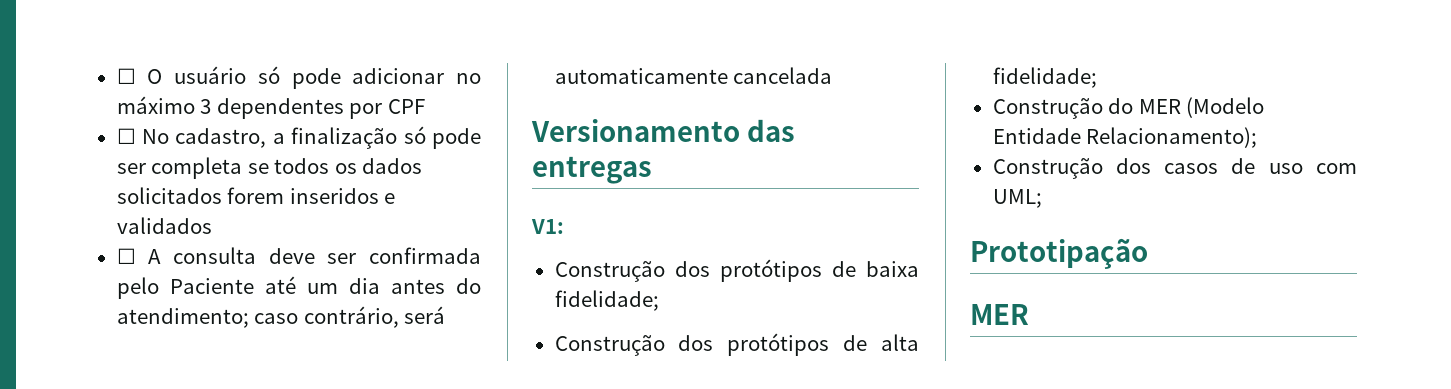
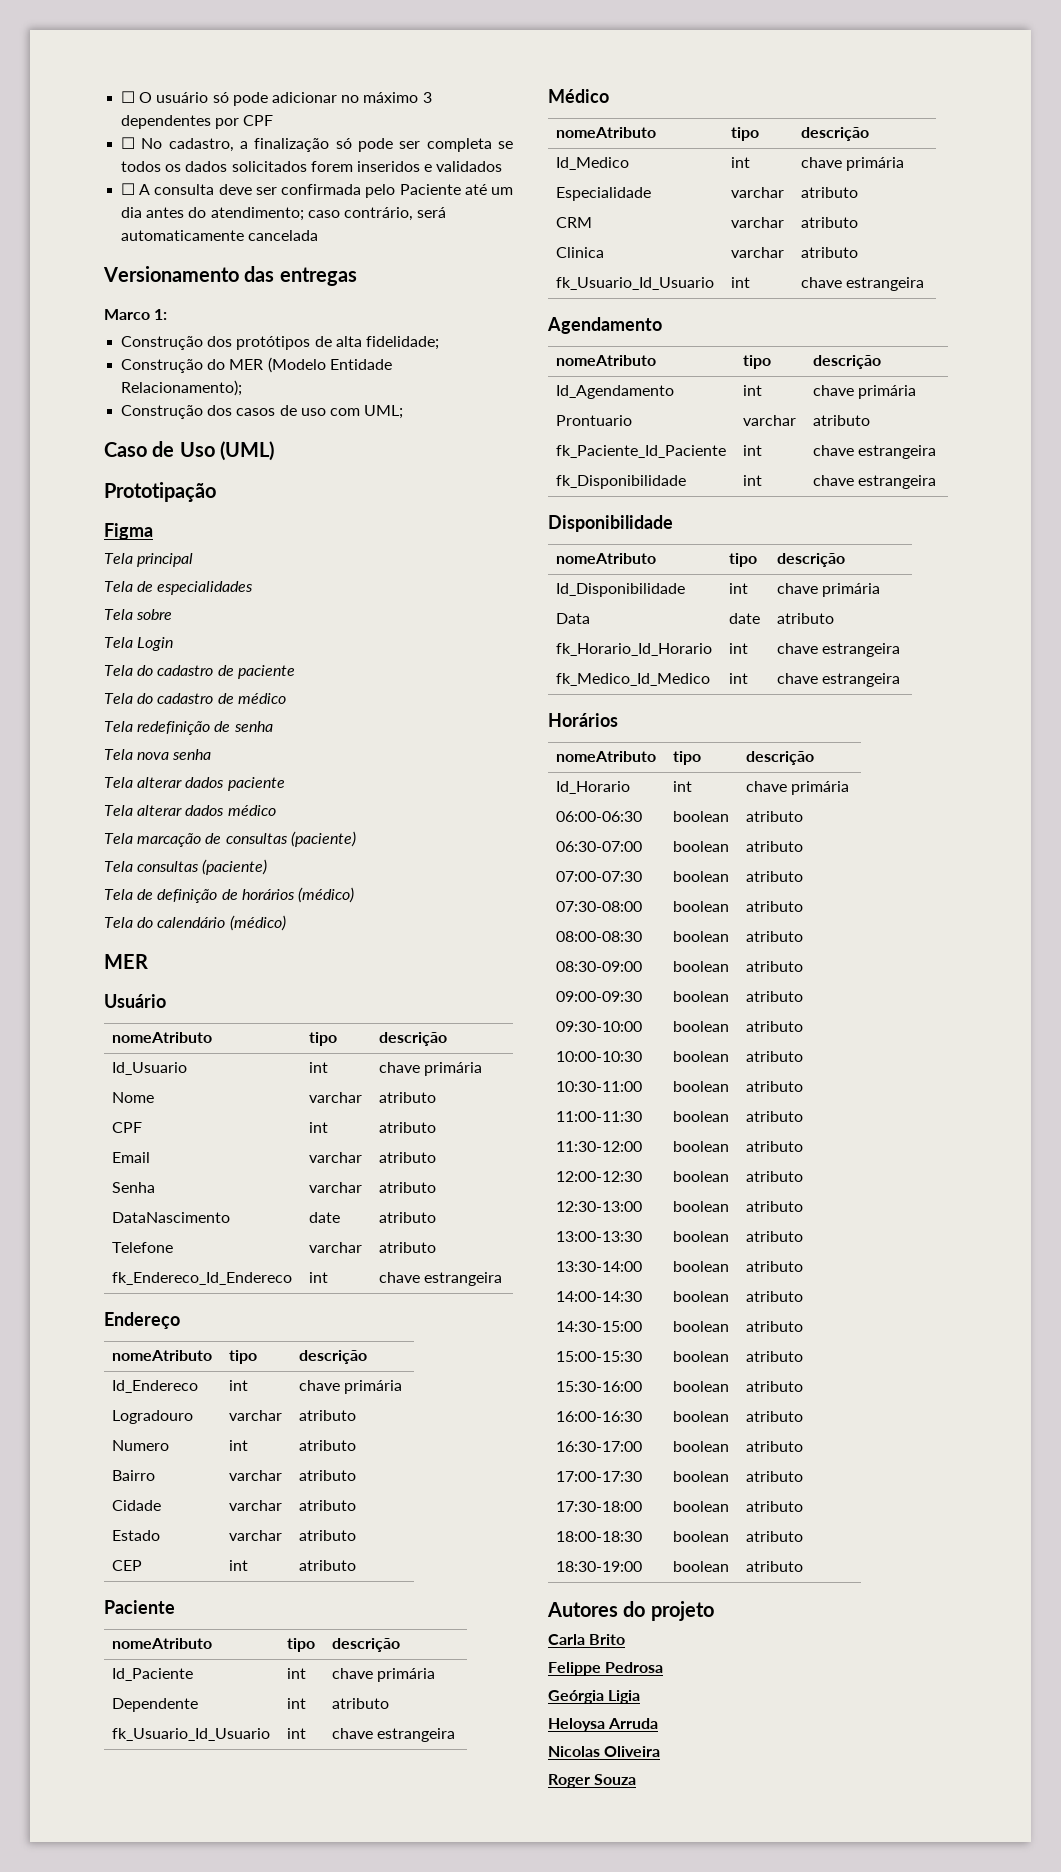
[531,219,564,234] [554,259,919,282] [554,290,659,311] V1: // Construção dos protótipos de baixa fidelidade; -> [104,309,168,320] Marco 1:
[970,238,1148,269] [970,304,1029,325] Prototipação // MER -> [104,441,274,461] [104,482,216,502] [104,523,153,540] [104,553,194,567] [104,581,254,595] [104,609,173,620] [104,637,174,651] [104,665,295,679] [104,693,286,704] [104,721,273,735] [104,749,212,760] [104,777,285,791] [104,805,276,816] [104,831,356,847] [104,859,268,875] [104,887,354,903] [104,915,286,931] [104,954,148,969] [104,994,166,1008] [112,1032,213,1043] [309,1032,338,1046] [379,1032,448,1046] [112,1062,188,1075] [309,1062,329,1073] [379,1062,483,1076] [112,1092,155,1103] [309,1092,363,1103] [379,1092,437,1103] [112,1122,143,1133] [309,1122,329,1133] [379,1122,437,1133] [112,1152,151,1163] [309,1152,363,1163] [379,1152,437,1163] [112,1182,156,1193] [309,1182,363,1193] [379,1182,437,1193] [112,1212,231,1223] [309,1212,341,1223] [379,1212,437,1223] [112,1242,174,1253] [309,1242,363,1253] [379,1242,437,1253] [112,1272,293,1285] [309,1272,329,1283] [379,1272,503,1286] [104,1312,180,1329] [112,1350,213,1361] [229,1350,258,1364] [299,1350,368,1364] [112,1380,199,1393] [229,1380,249,1391] [299,1380,403,1394] [112,1410,194,1424] [229,1410,283,1421] [299,1410,357,1421] [112,1440,170,1451] [229,1440,249,1451] [299,1440,357,1451] [112,1470,156,1481] [229,1470,283,1481] [299,1470,357,1481] [112,1500,162,1511] [229,1500,283,1511] [299,1500,357,1511] [112,1530,161,1541] [229,1530,283,1541] [299,1530,357,1541] [112,1560,143,1571] [229,1560,249,1571] [299,1560,357,1571] [104,1600,175,1614] [112,1638,213,1649] [287,1638,316,1652] [332,1638,401,1652] [112,1668,194,1681] [287,1668,307,1679] [332,1668,436,1682] [112,1698,199,1712] [287,1698,307,1709] [332,1698,390,1709] [112,1728,271,1741] [287,1728,307,1739] [332,1728,456,1742] [548,89,609,103] [556,127,657,138] [731,127,760,141] [801,127,870,141] [556,157,630,170] [731,157,751,168] [801,157,905,171] [556,187,652,201] [731,187,785,198] [801,187,859,198] [556,217,593,228] [731,217,785,228] [801,217,859,228] [556,247,605,258] [731,247,785,258] [801,247,859,258] [556,277,715,290] [731,277,751,288] [801,277,925,291] [547,317,662,334] [556,355,657,366] [743,355,772,369] [813,355,882,369] [556,385,675,399] [743,385,763,396] [813,385,917,399] [556,415,633,426] [743,415,797,426] [813,415,871,426] [556,445,727,458] [743,445,763,456] [813,445,937,459] [556,475,687,489] [743,475,763,486] [813,475,937,489] [548,515,673,532] [556,553,657,564] [729,553,758,567] [777,553,846,567] [556,583,686,597] [729,583,749,594] [777,583,881,597] [556,613,591,624] [729,613,761,624] [777,613,835,624] [556,643,713,656] [729,643,749,654] [777,643,901,657] [556,673,711,686] [729,673,749,684] [777,673,901,687] [548,713,618,727] [556,751,657,762] [673,751,702,765] [746,751,815,765] [556,781,631,794] [673,781,693,792] [746,781,850,795] [556,811,643,822] [673,811,730,822] [746,811,804,822] [556,841,643,852] [673,841,730,852] [746,841,804,852] [556,871,643,882] [673,871,730,882] [746,871,804,882] [556,901,643,912] [673,901,730,912] [746,901,804,912] [556,931,643,942] [673,931,730,942] [746,931,804,942] [556,961,643,972] [673,961,730,972] [746,961,804,972] [556,991,643,1002] [673,991,730,1002] [746,991,804,1002] [556,1021,643,1032] [673,1021,730,1032] [746,1021,804,1032] [556,1051,643,1062] [673,1051,730,1062] [746,1051,804,1062] [556,1081,643,1092] [673,1081,730,1092] [746,1081,804,1092] [556,1111,643,1122] [673,1111,730,1122] [746,1111,804,1122] [556,1141,643,1152] [673,1141,730,1152] [746,1141,804,1152] [556,1171,643,1182] [673,1171,730,1182] [746,1171,804,1182] [556,1201,643,1212] [673,1201,730,1212] [746,1201,804,1212] [556,1231,643,1242] [673,1231,730,1242] [746,1231,804,1242] [556,1261,643,1272] [673,1261,730,1272] [746,1261,804,1272] [556,1291,643,1302] [673,1291,730,1302] [746,1291,804,1302] [556,1321,643,1332] [673,1321,730,1332] [746,1321,804,1332] [556,1351,643,1362] [673,1351,730,1362] [746,1351,804,1362] [556,1381,643,1392] [673,1381,730,1392] [746,1381,804,1392] [556,1411,643,1422] [673,1411,730,1422] [746,1411,804,1422] [556,1441,643,1452] [673,1441,730,1452] [746,1441,804,1452] [556,1471,643,1482] [673,1471,730,1482] [746,1471,804,1482] [556,1501,643,1512] [673,1501,730,1512] [746,1501,804,1512] [556,1531,643,1542] [673,1531,730,1542] [746,1531,804,1542] [556,1561,643,1572] [673,1561,730,1572] [746,1561,804,1572] [547,1601,714,1621] [548,1634,626,1645] [548,1662,664,1676] [548,1690,641,1704] [548,1718,659,1732] [548,1746,661,1757] [548,1774,637,1788] Caso de Uso (UML) // Prototipação // Figma // Tela principal // Tela de especialidades // Tela sobre // Tela Login // Tela do cadastro de paciente // Tela do cadastro de médico // Tela redefinição de senha // Tela nova senha // Tela alterar dados paciente // Tela alterar dados médico // Tela marcação de consultas (paciente) // Tela consultas (paciente) // Tela de definição de horários (médico) // Tela do calendário (médico) // MER // Usuário // nomeAtributo | tipo | descrição // Id_Usuario | int | chave primária // Nome | varchar | atributo // CPF | int | atributo // Email | varchar | atributo // Senha | varchar | atributo // DataNascimento | date | atributo // Telefone | varchar | atributo // fk_Endereco_Id_Endereco | int | chave estrangeira // Endereço // nomeAtributo | tipo | descrição // Id_Endereco | int | chave primária // Logradouro | varchar | atributo // Numero | int | atributo // Bairro | varchar | atributo // Cidade | varchar | atributo // Estado | varchar | atributo // CEP | int | atributo // Paciente // nomeAtributo | tipo | descrição // Id_Paciente | int | chave primária // Dependente | int | atributo // fk_Usuario_Id_Usuario | int | chave estrangeira // Médico // nomeAtributo | tipo | descrição // Id_Medico | int | chave primária // Especialidade | varchar | atributo // CRM | varchar | atributo // Clinica | varchar | atributo // fk_Usuario_Id_Usuario | int | chave estrangeira // Agendamento // nomeAtributo | tipo | descrição // Id_Agendamento | int | chave primária // Prontuario | varchar | atributo // fk_Paciente_Id_Paciente | int | chave estrangeira // fk_Disponibilidade | int | chave estrangeira // Disponibilidade // nomeAtributo | tipo | descrição // Id_Disponibilidade | int | chave primária // Data | date | atributo // fk_Horario_Id_Horario | int | chave estrangeira // fk_Medico_Id_Medico | int | chave estrangeira // Horários // nomeAtributo | tipo | descrição // Id_Horario | int | chave primária // 06:00-06:30 | boolean | atributo // 06:30-07:00 | boolean | atributo // 07:00-07:30 | boolean | atributo // 07:30-08:00 | boolean | atributo // 08:00-08:30 | boolean | atributo // 08:30-09:00 | boolean | atributo // 09:00-09:30 | boolean | atributo // 09:30-10:00 | boolean | atributo // 10:00-10:30 | boolean | atributo // 10:30-11:00 | boolean | atributo // 11:00-11:30 | boolean | atributo // 11:30-12:00 | boolean | atributo // 12:00-12:30 | boolean | atributo // 12:30-13:00 | boolean | atributo // 13:00-13:30 | boolean | atributo // 13:30-14:00 | boolean | atributo // 14:00-14:30 | boolean | atributo // 14:30-15:00 | boolean | atributo // 15:00-15:30 | boolean | atributo // 15:30-16:00 | boolean | atributo // 16:00-16:30 | boolean | atributo // 16:30-17:00 | boolean | atributo // 17:00-17:30 | boolean | atributo // 17:30-18:00 | boolean | atributo // 18:00-18:30 | boolean | atributo // 18:30-19:00 | boolean | atributo // Autores do projeto // Carla Brito // Felippe Pedrosa // Geórgia Ligia // Heloysa Arruda // Nicolas Oliveira // Roger Souza

